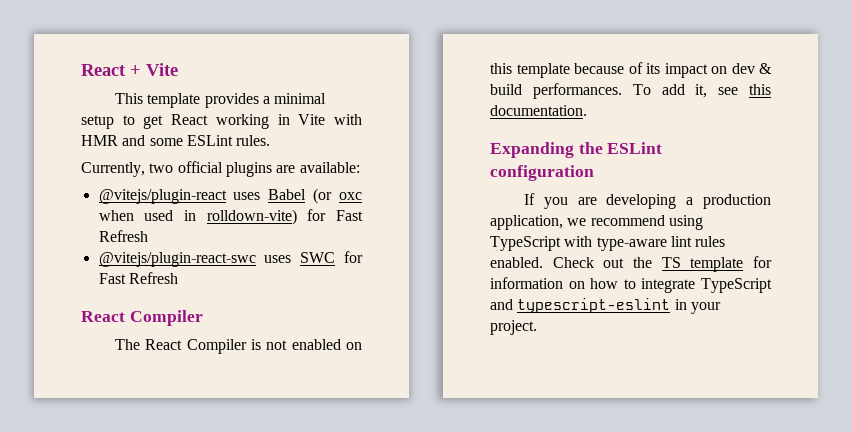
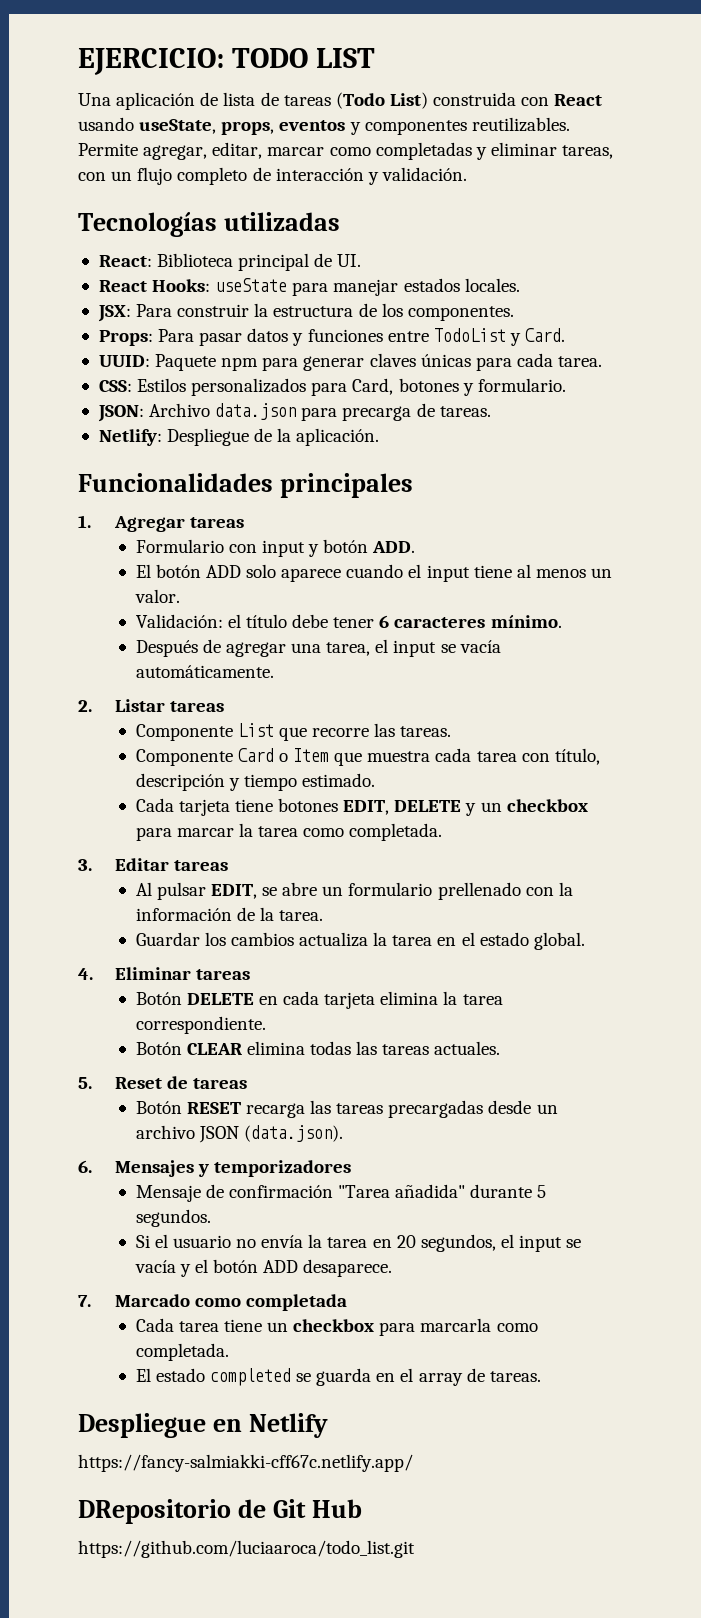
[81,63,178,76] [114,93,327,108] [81,114,362,129] [81,135,271,146] [81,161,360,177] [98,188,362,204] [98,209,363,225] [98,230,148,242] [98,251,363,267] [98,272,178,284] [81,310,203,326] [114,339,362,354] [490,62,772,78] [490,83,771,99] [490,105,587,116] [490,142,663,158] [490,165,594,181] [523,193,771,209] [490,215,703,230] [490,236,726,251] [490,256,772,272] [490,277,772,293] [490,298,721,314] [490,320,537,335] React + Vite // This template provides a minimal setup to get React working in Vite with HMR and some ESLint rules. // Currently, two official plugins are available: // @vitejs/plugin-react uses Babel (or oxc when used in rolldown-vite) for Fast Refresh // @vitejs/plugin-react-swc uses SWC for Fast Refresh // React Compiler // The React Compiler is not enabled on this template because of its impact on dev & build performances. To add it, see this documentation. // Expanding the ESLint configuration // If you are developing a production application, we recommend using TypeScript with type-aware lint rules enabled. Check out the TS template for information on how to integrate TypeScript and typescript-eslint in your project. -> [78,48,375,75] [78,92,603,110] [78,117,570,135] [78,142,614,160] [78,167,467,185] [78,212,340,237] [98,253,362,271] [98,278,520,296] [97,303,514,322] [98,328,566,346] [98,353,603,371] [98,378,566,396] [97,403,491,422] [98,428,380,446] [78,473,413,498] [78,515,244,532] [135,539,416,557] [135,564,613,582] [134,589,180,603] [135,614,562,628] [135,639,501,657] [135,665,274,678] [78,699,224,712] [135,723,452,741] [135,748,600,766] [135,773,376,791] [135,798,588,816] [135,823,443,841] [78,858,228,871] [135,882,573,900] [135,907,324,921] [135,932,585,950] [78,967,250,980] [135,991,503,1009] [135,1016,266,1034] [135,1041,501,1055] [78,1076,248,1089] [135,1100,558,1118] [135,1125,343,1143] [78,1160,352,1177] [135,1184,547,1202] [135,1209,211,1227] [135,1234,582,1252] [134,1259,393,1277] [78,1294,348,1311] [135,1318,538,1336] [135,1343,229,1361] [135,1368,541,1386] [78,1413,328,1438] [78,1454,413,1472] [78,1499,362,1524] [78,1540,415,1558] EJERCICIO: TODO LIST // Una aplicación de lista de tareas (Todo List) construida con React usando useState, props, eventos y componentes reutilizables. Permite agregar, editar, marcar como completadas y eliminar tareas, con un flujo completo de interacción y validación. // Tecnologías utilizadas // React: Biblioteca principal de UI. // React Hooks: useState para manejar estados locales. // JSX: Para construir la estructura de los componentes. // Props: Para pasar datos y funciones entre TodoList y Card. // UUID: Paquete npm para generar claves únicas para cada tarea. // CSS: Estilos personalizados para Card, botones y formulario. // JSON: Archivo data.json para precarga de tareas. // Netlify: Despliegue de la aplicación. // Funcionalidades principales // 1. Agregar tareas // Formulario con input y botón ADD. // El botón ADD solo aparece cuando el input tiene al menos un valor. // Validación: el título debe tener 6 caracteres mínimo. // Después de agregar una tarea, el input se vacía automáticamente. // 2. Listar tareas // Componente List que recorre las tareas. // Componente Card o Item que muestra cada tarea con título, descripción y tiempo estimado. // Cada tarjeta tiene botones EDIT, DELETE y un checkbox para marcar la tarea como completada. // 3. Editar tareas // Al pulsar EDIT, se abre un formulario prellenado con la información de la tarea. // Guardar los cambios actualiza la tarea en el estado global. // 4. Eliminar tareas // Botón DELETE en cada tarjeta elimina la tarea correspondiente. // Botón CLEAR elimina todas las tareas actuales. // 5. Reset de tareas // Botón RESET recarga las tareas precargadas desde un archivo JSON (data.json). // 6. Mensajes y temporizadores // Mensaje de confirmación "Tarea añadida" durante 5 segundos. // Si el usuario no envía la tarea en 20 segundos, el input se vacía y el botón ADD desaparece. // 7. Marcado como completada // Cada tarea tiene un checkbox para marcarla como completada. // El estado completed se guarda en el array de tareas. // Despliegue en Netlify // https://fancy-salmiakki-cff67c.netlify.app/ // DRepositorio de Git Hub // https://github.com/luciaaroca/todo_list.git

